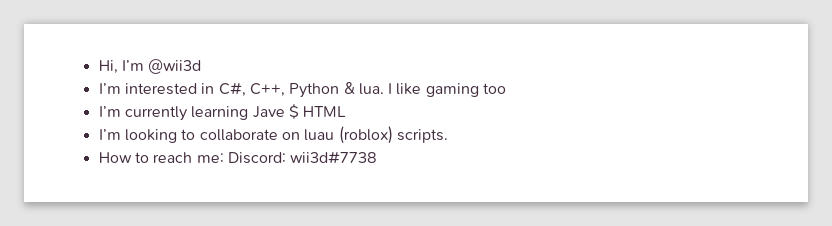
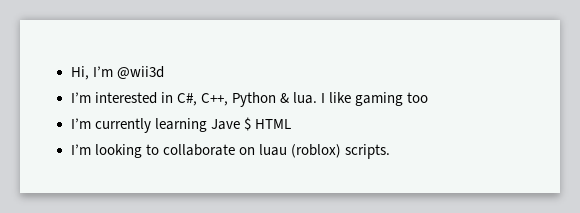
[98,151,378,164] // How to reach me: Discord: wii3d#7738 -> (390, 151) none

